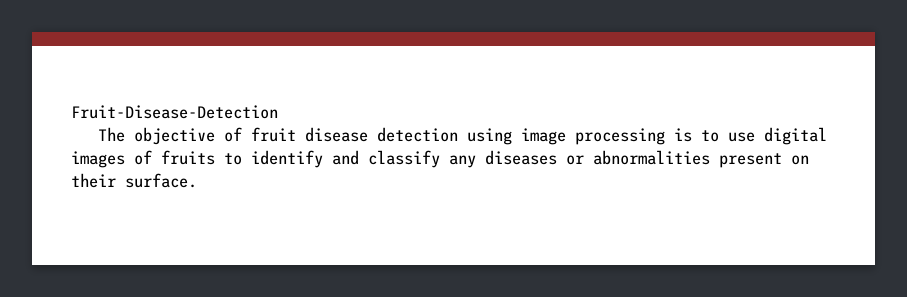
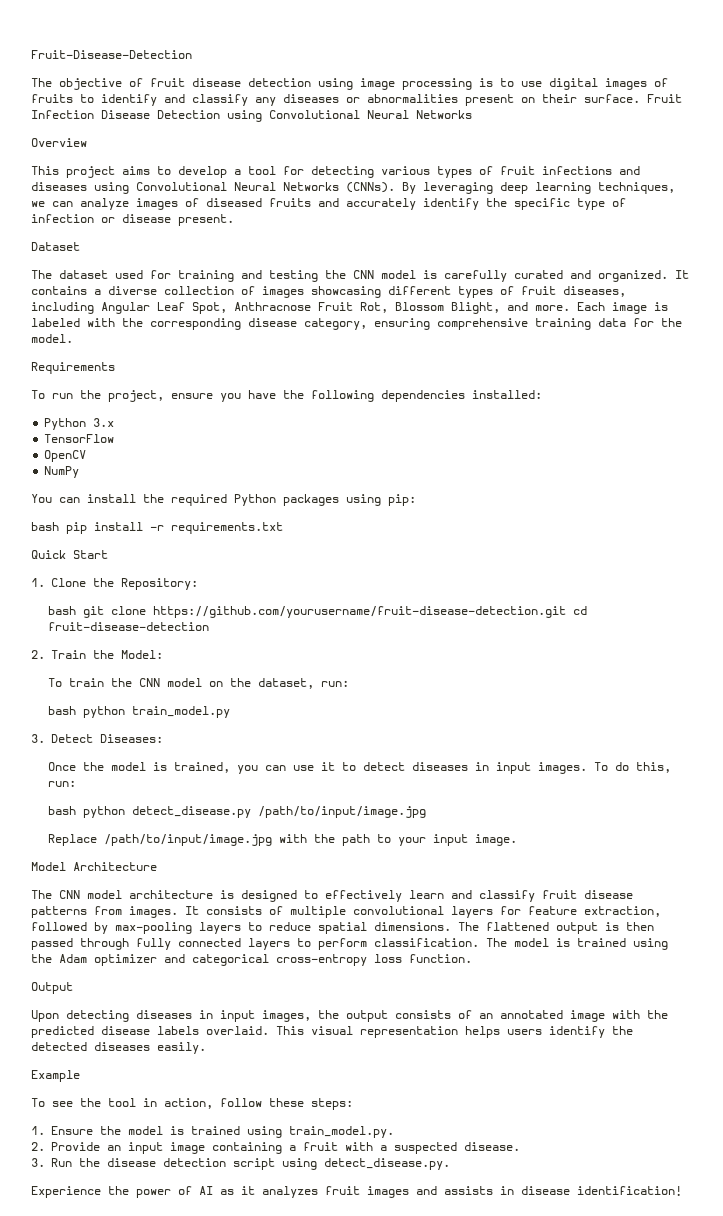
(197, 180) none -> [647,94,682,103] [31,110,472,122] [31,138,87,147] [31,166,640,178] [31,182,675,194] [31,198,626,210] [31,214,234,226] [31,242,80,251] [31,270,689,282] [31,286,626,298] [31,302,668,314] [31,318,682,330] [31,334,73,343] [31,362,115,374] [31,390,542,402] [44,418,115,430] [44,434,115,443] [44,450,87,462] [44,466,80,478] [31,494,416,506] [31,522,283,534] [31,550,108,559] [31,578,198,590] [47,606,587,618] [47,622,209,631] [31,650,163,659] [47,678,349,689] [47,706,230,718] [31,734,163,743] [47,762,671,774] [47,780,76,787] [47,806,426,818] [47,834,517,846] [31,862,157,871] [31,890,633,902] [31,906,661,918] [31,922,654,934] [31,938,668,950] [31,954,472,966] [31,982,73,994] [31,1010,668,1022] [31,1026,633,1038] [31,1042,206,1054] [31,1070,80,1082] [31,1098,353,1110] [31,1126,394,1138] [31,1142,520,1154] [31,1158,450,1170] [31,1186,682,1198] Fruit Infection Disease Detection using Convolutional Neural Networks // Overview // This project aims to develop a tool for detecting various types of fruit infections and diseases using Convolutional Neural Networks (CNNs). By leveraging deep learning techniques, we can analyze images of diseased fruits and accurately identify the specific type of infection or disease present. // Dataset // The dataset used for training and testing the CNN model is carefully curated and organized. It contains a diverse collection of images showcasing different types of fruit diseases, including Angular Leaf Spot, Anthracnose Fruit Rot, Blossom Blight, and more. Each image is labeled with the corresponding disease category, ensuring comprehensive training data for the model. // Requirements // To run the project, ensure you have the following dependencies installed: // Python 3.x // TensorFlow // OpenCV // NumPy // You can install the required Python packages using pip: // bash pip install -r requirements.txt // Quick Start // 1. Clone the Repository: // bash git clone https://github.com/yourusername/fruit-disease-detection.git cd fruit-disease-detection // 2. Train the Model: // To train the CNN model on the dataset, run: // bash python train_model.py // 3. Detect Diseases: // Once the model is trained, you can use it to detect diseases in input images. To do this, run: // bash python detect_disease.py /path/to/input/image.jpg // Replace /path/to/input/image.jpg with the path to your input image. // Model Architecture // The CNN model architecture is designed to effectively learn and classify fruit disease patterns from images. It consists of multiple convolutional layers for feature extraction, followed by max-pooling layers to reduce spatial dimensions. The flattened output is then passed through fully connected layers to perform classification. The model is trained using the Adam optimizer and categorical cross-entropy loss function. // Output // Upon detecting diseases in input images, the output consists of an annotated image with the predicted disease labels overlaid. This visual representation helps users identify the detected diseases easily. // Example // To see the tool in action, follow these steps: // 1. Ensure the model is trained using train_model.py. // 2. Provide an input image containing a fruit with a suspected disease. // 3. Run the disease detection script using detect_disease.py. // Experience the power of AI as it analyzes fruit images and assists in disease identification!

